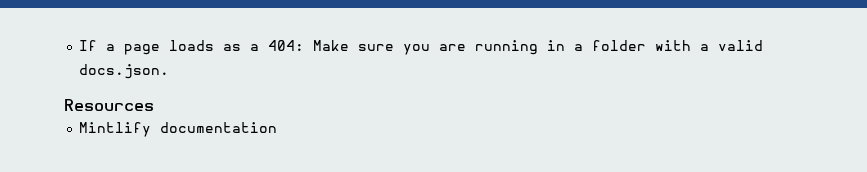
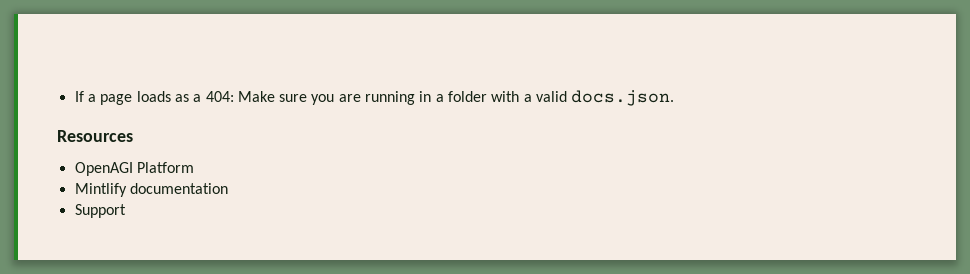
(154, 105) none -> [74,162,194,176] // OpenAGI Platform
(278, 127) none -> [74,204,126,218] // Support

